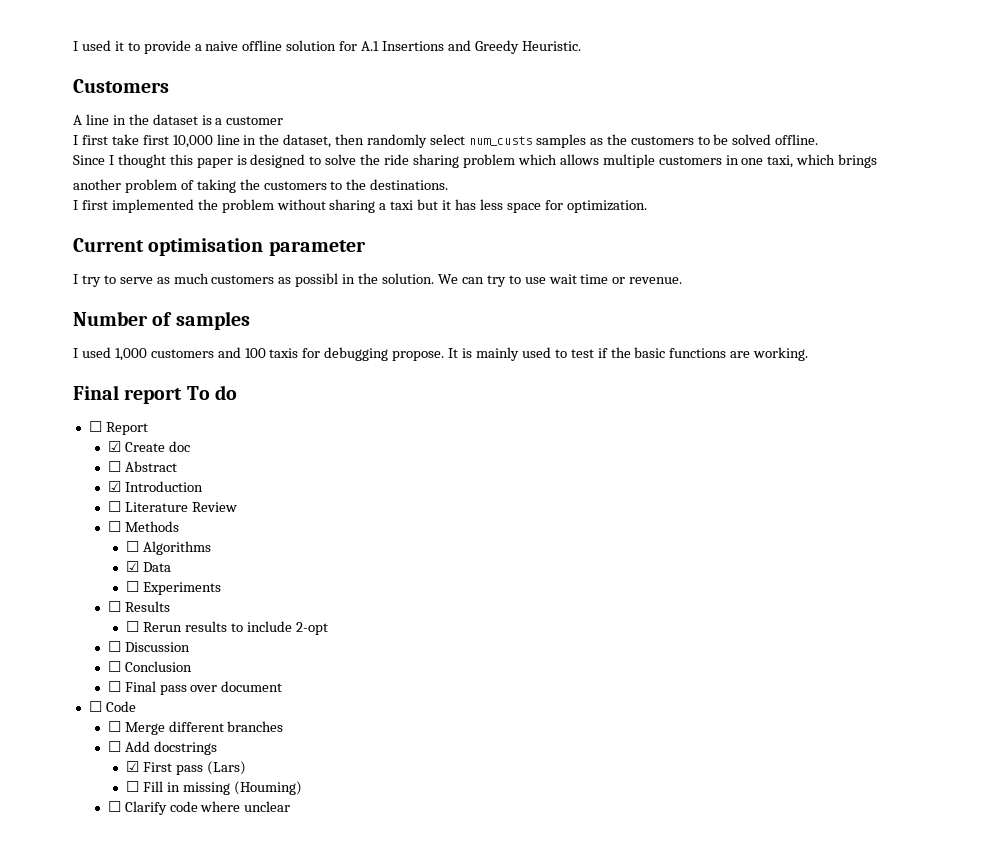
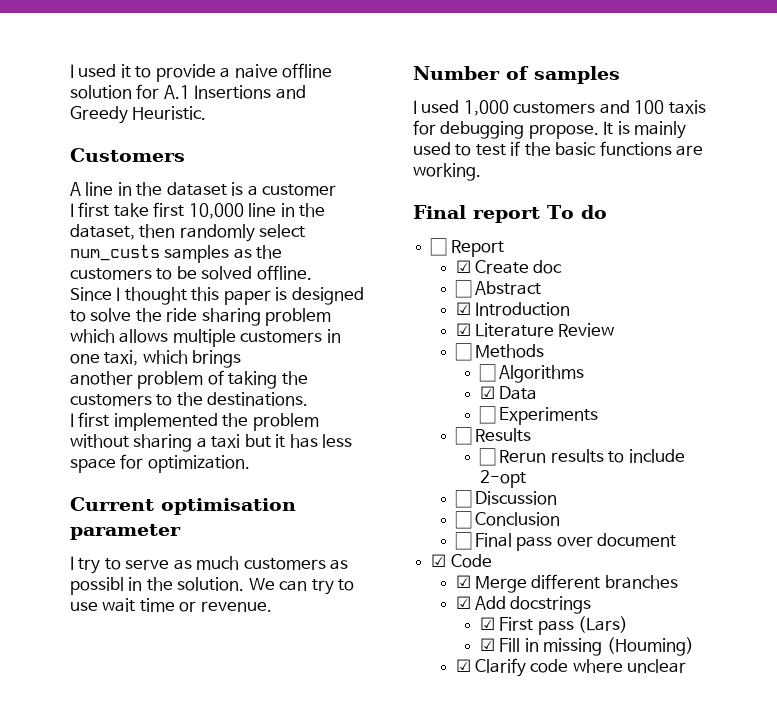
[107,501,121,512] ☐ -> [455,323,471,336] ☑
[88,701,102,712] ☐ -> [431,554,447,567] ☑
[107,721,121,732] ☐ -> [455,575,471,588] ☑
[107,741,121,752] ☐ -> [455,596,471,609] ☑
[126,781,140,792] ☐ -> [479,638,495,651] ☑
[107,801,121,812] ☐ -> [455,659,471,672] ☑

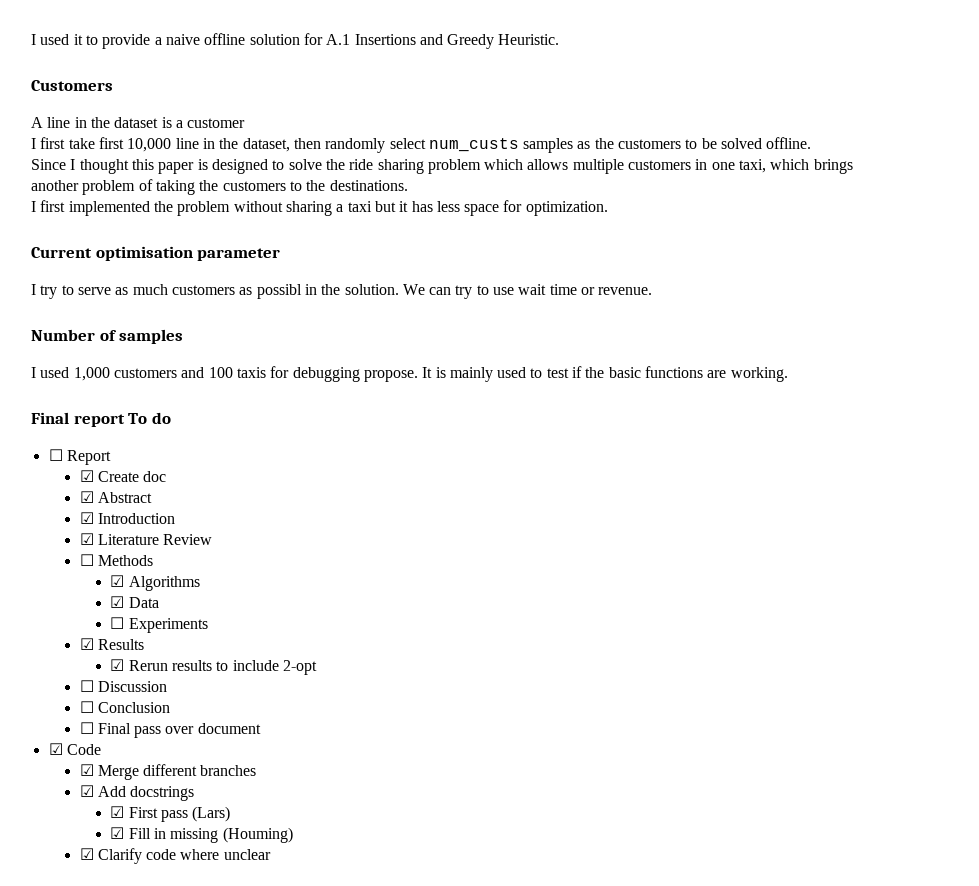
[454,280,472,298] ☐ -> [79,491,94,503] ☑
[478,364,496,382] ☐ -> [110,575,125,587] ☑
[454,427,472,445] ☐ -> [79,638,94,650] ☑
[478,448,496,466] ☐ -> [110,659,125,671] ☑

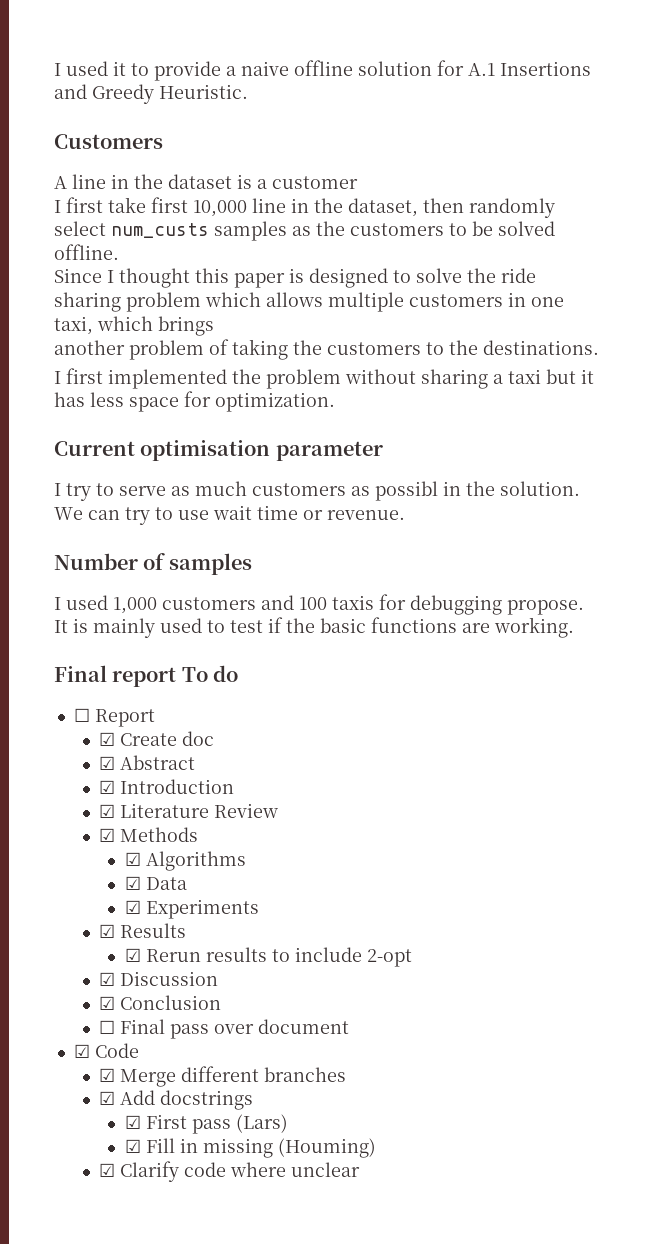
[79,554,94,566] ☐ -> [99,828,116,842] ☑
[110,617,125,629] ☐ -> [124,900,141,914] ☑
[79,680,94,692] ☐ -> [99,972,116,986] ☑
[79,701,94,713] ☐ -> [99,996,116,1010] ☑

